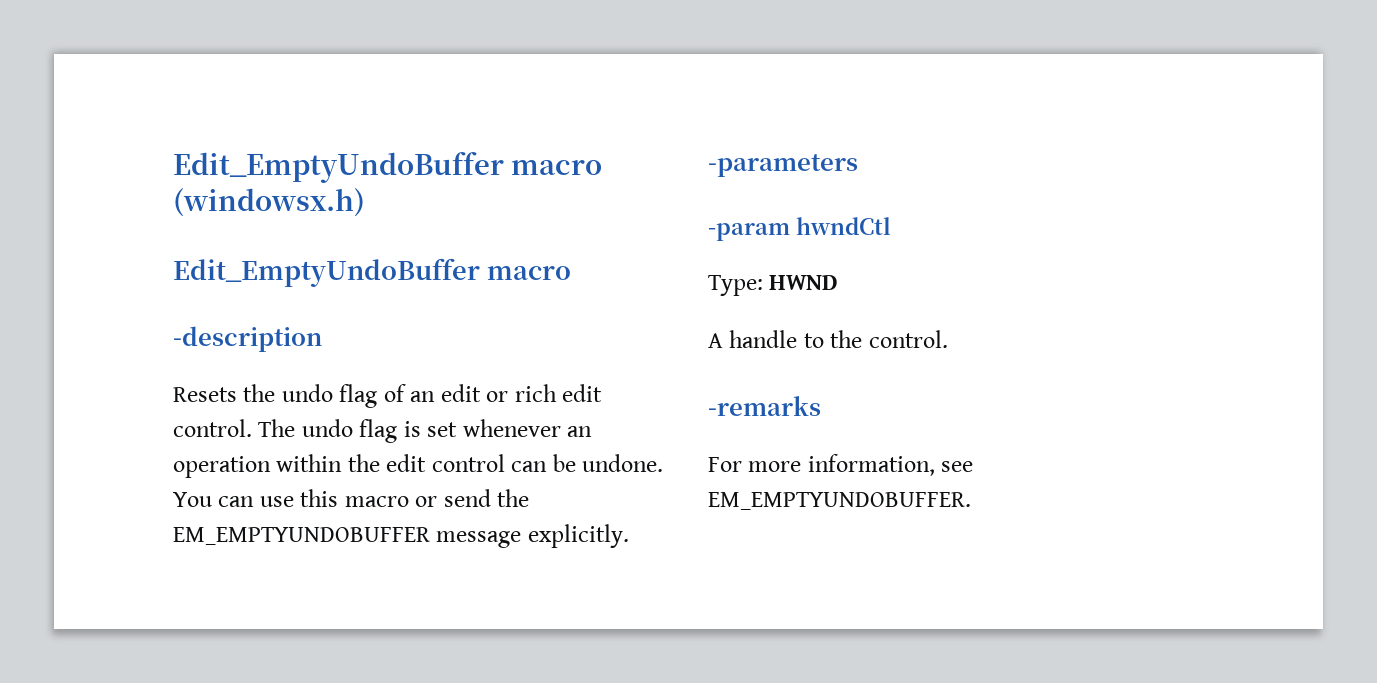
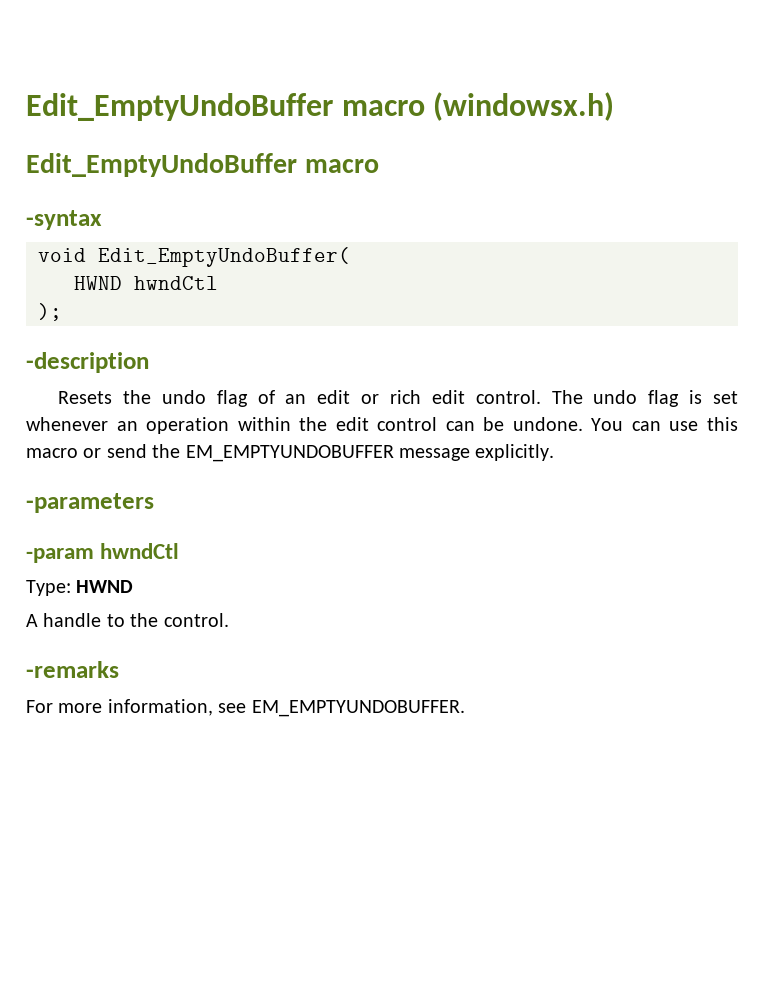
(571, 273) none -> [26,210,102,230] [38,247,350,267] [74,276,218,291] [38,303,62,321] // -syntax // void Edit_EmptyUndoBuffer( // HWND hwndCtl // );

